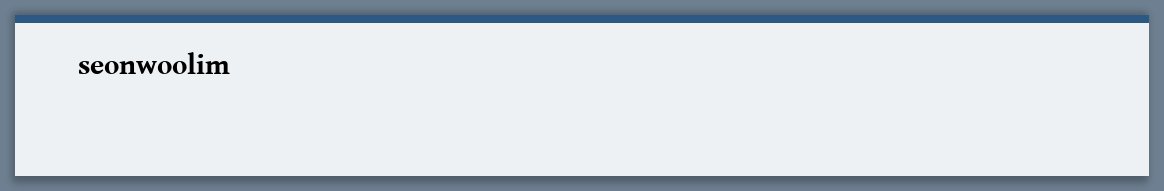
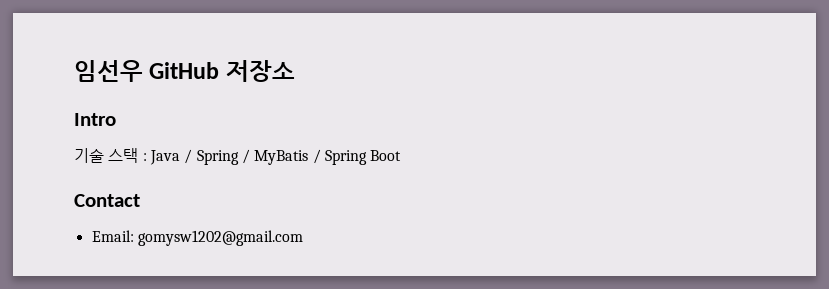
[78,52,230,74] seonwoolim -> [74,60,295,82] [74,113,116,126] [74,148,402,165] [74,194,140,207] [91,230,303,246] 임선우 GitHub 저장소 // Intro // 기술 스택 : Java / Spring / MyBatis / Spring Boot // Contact // Email: gomysw1202@gmail.com

